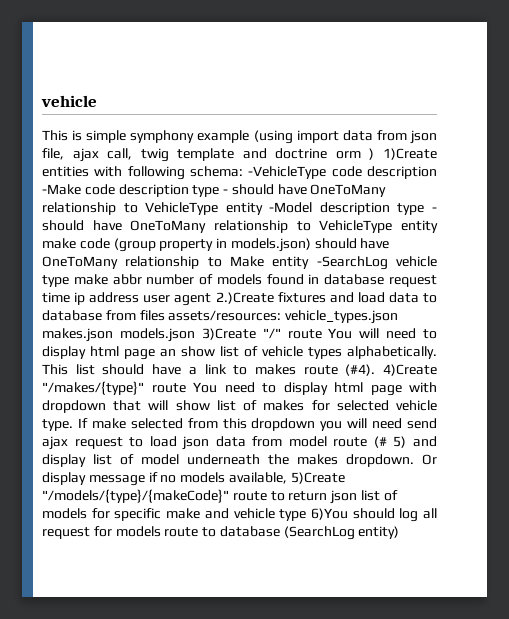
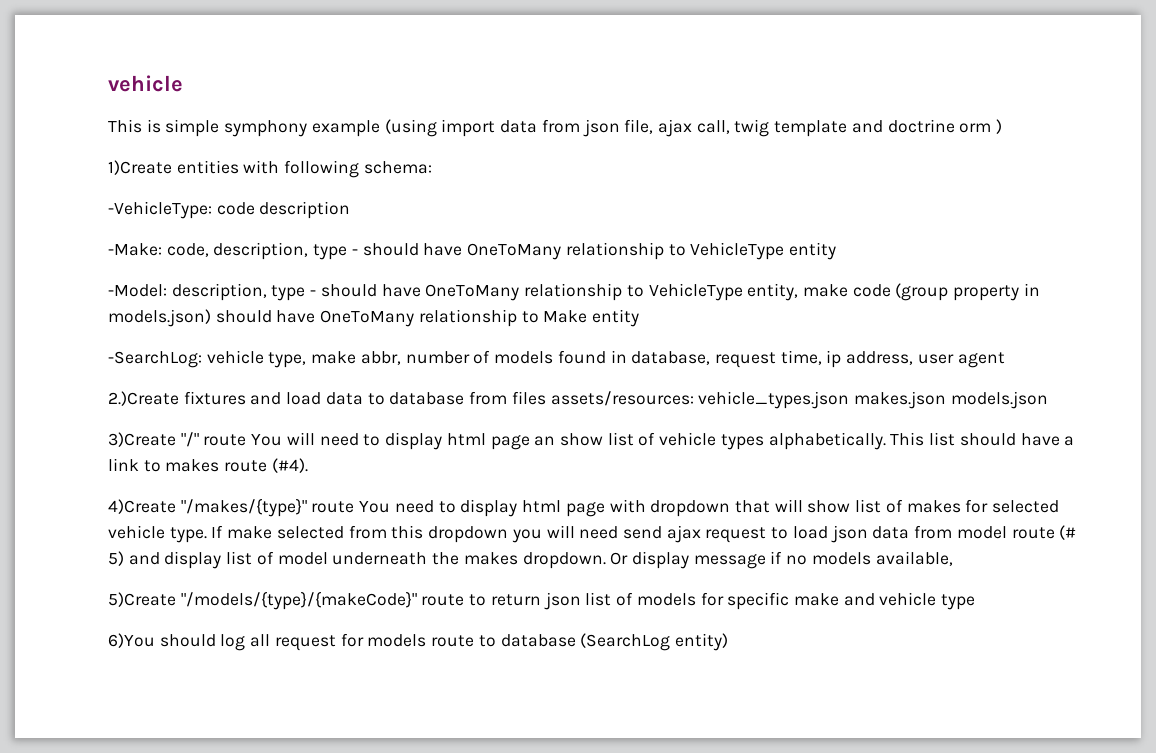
(375, 154) none -> (1003, 126) //
[248,166,437,179] [42,184,387,197] [42,202,437,215] [42,220,438,233] -VehicleType code description -Make code description type - should have OneToMany relationship to VehicleType entity -Model description type - should have OneToMany relationship to VehicleType entity -> [108,201,351,219] [108,242,836,260] [108,283,799,301] // -VehicleType: code description // -Make: code, description, type - should have OneToMany relationship to VehicleType entity // -Model: description, type - should have OneToMany relationship to VehicleType entity,
[316,256,437,270] [42,274,142,287] -SearchLog vehicle type make abbr -> [108,350,401,368] // -SearchLog: vehicle type, make abbr,
[324,274,437,287] [42,292,140,305] database request time ip address -> [631,350,914,368] database, request time, ip address,
(212, 299) none -> (1005, 360) //
(195, 335) none -> (1048, 400) //
(376, 370) none -> (308, 465) //
(287, 478) none -> (953, 558) //
(307, 515) none -> (976, 602) //

